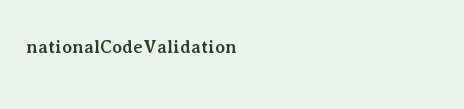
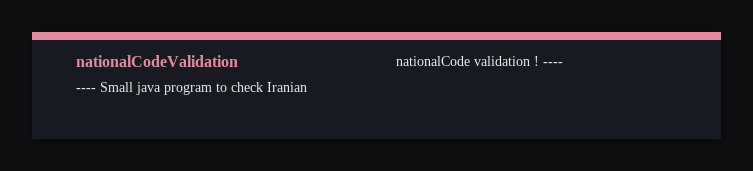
(237, 46) none -> [76,82,307,95] [396,56,563,66] // ---- Small java program to check Iranian nationalCode validation ! ----

